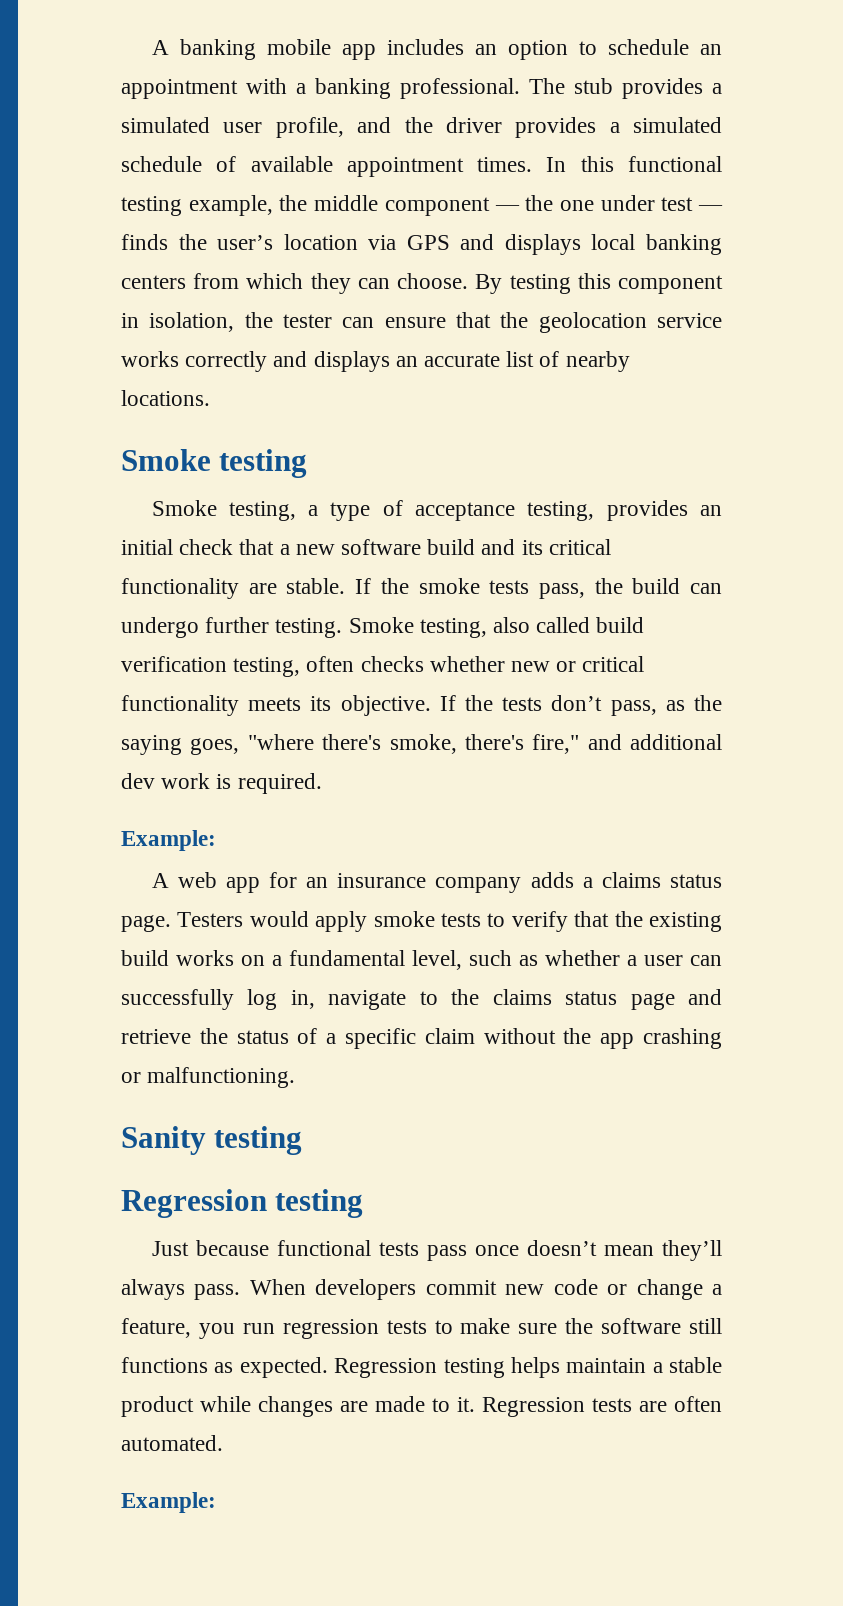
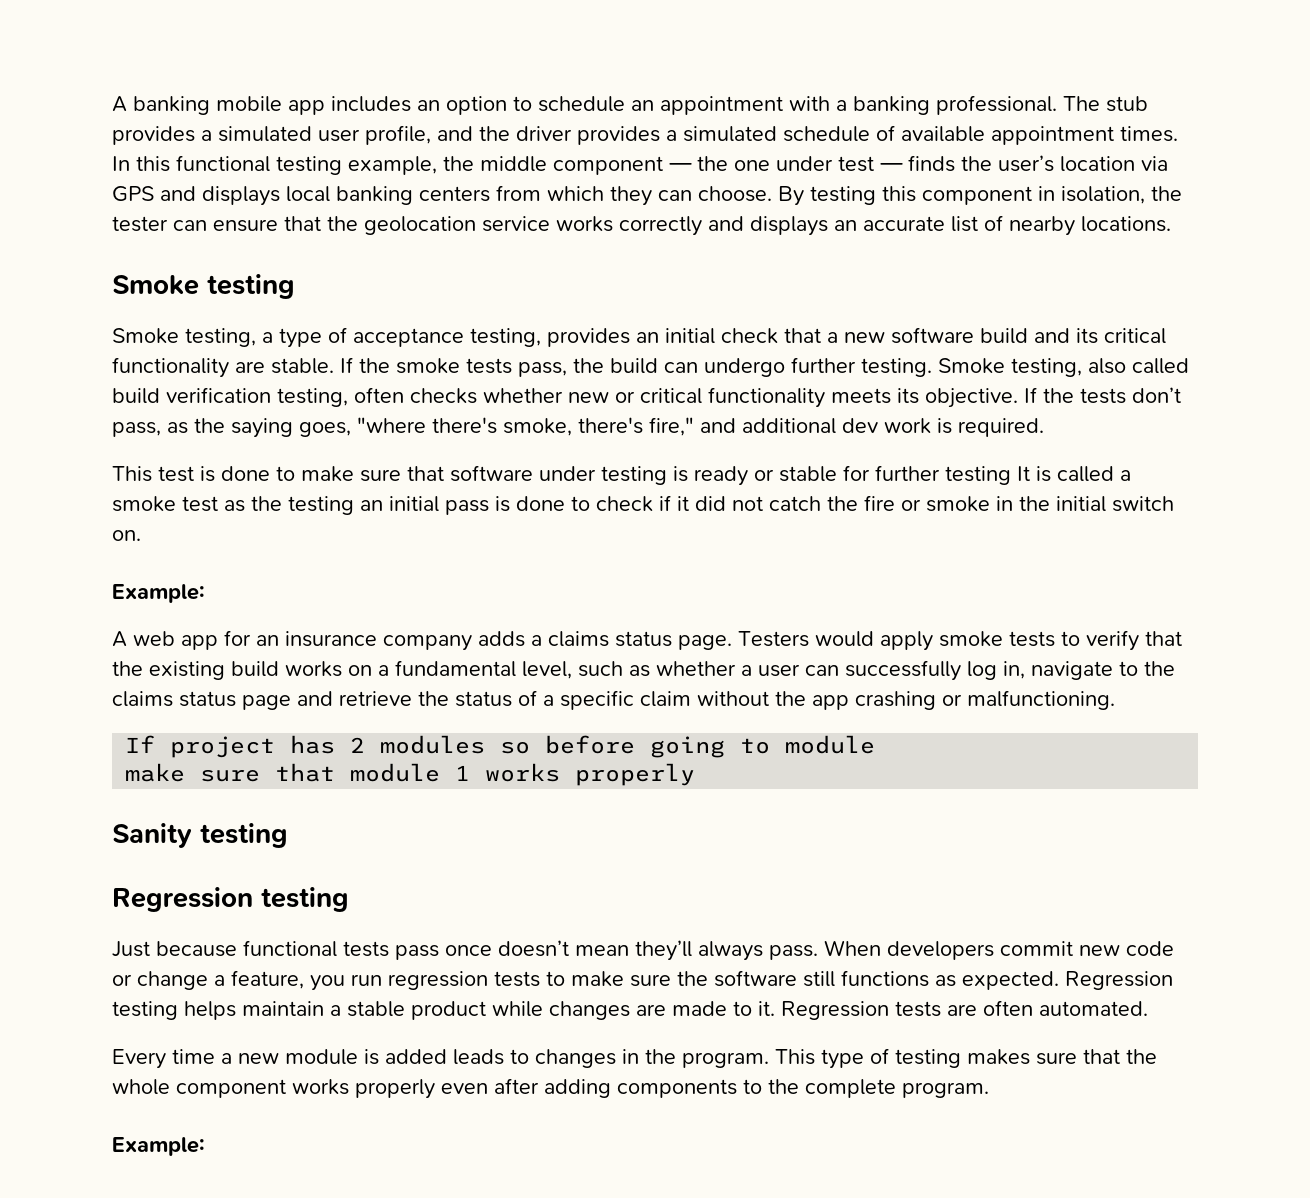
(322, 783) none -> [112,465,1131,486] [112,495,1174,515] [112,530,141,541] // This test is done to make sure that software under testing is ready or stable for further testing It is called a smoke test as the testing an initial pass is done to check if it did not catch the fire or smoke in the initial switch on.
(296, 1077) none -> [125,735,876,758] [125,763,696,786] // If project has 2 modules so before going to module // make sure that module 1 works properly
(223, 1443) none -> [112,1048,1157,1069] [112,1078,989,1099] // Every time a new module is added leads to changes in the program. This type of testing makes sure that the whole component works properly even after adding components to the complete program.

